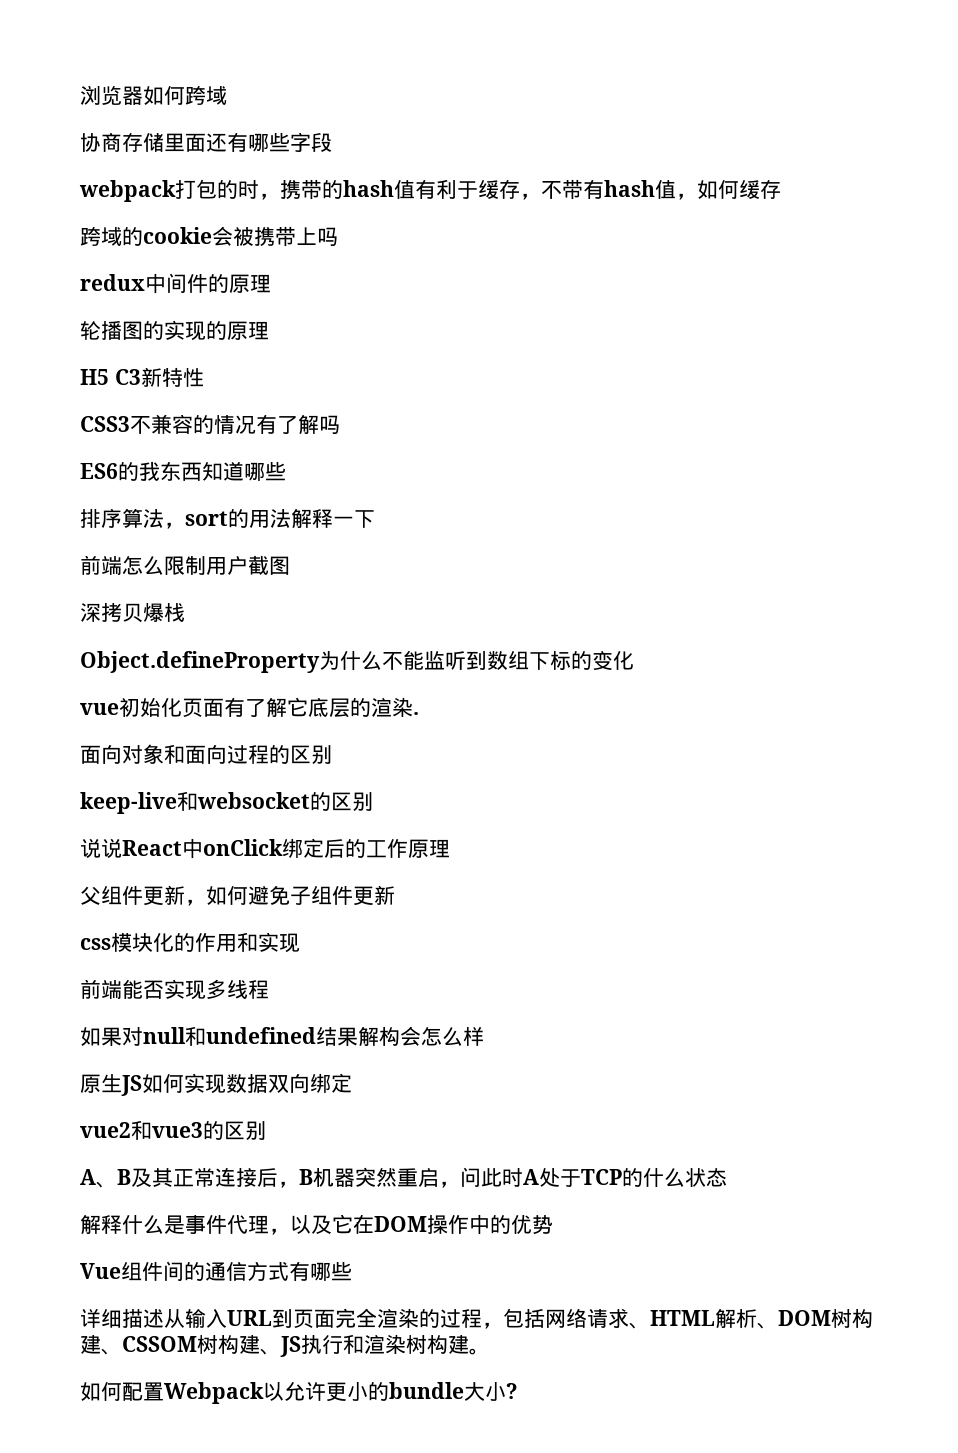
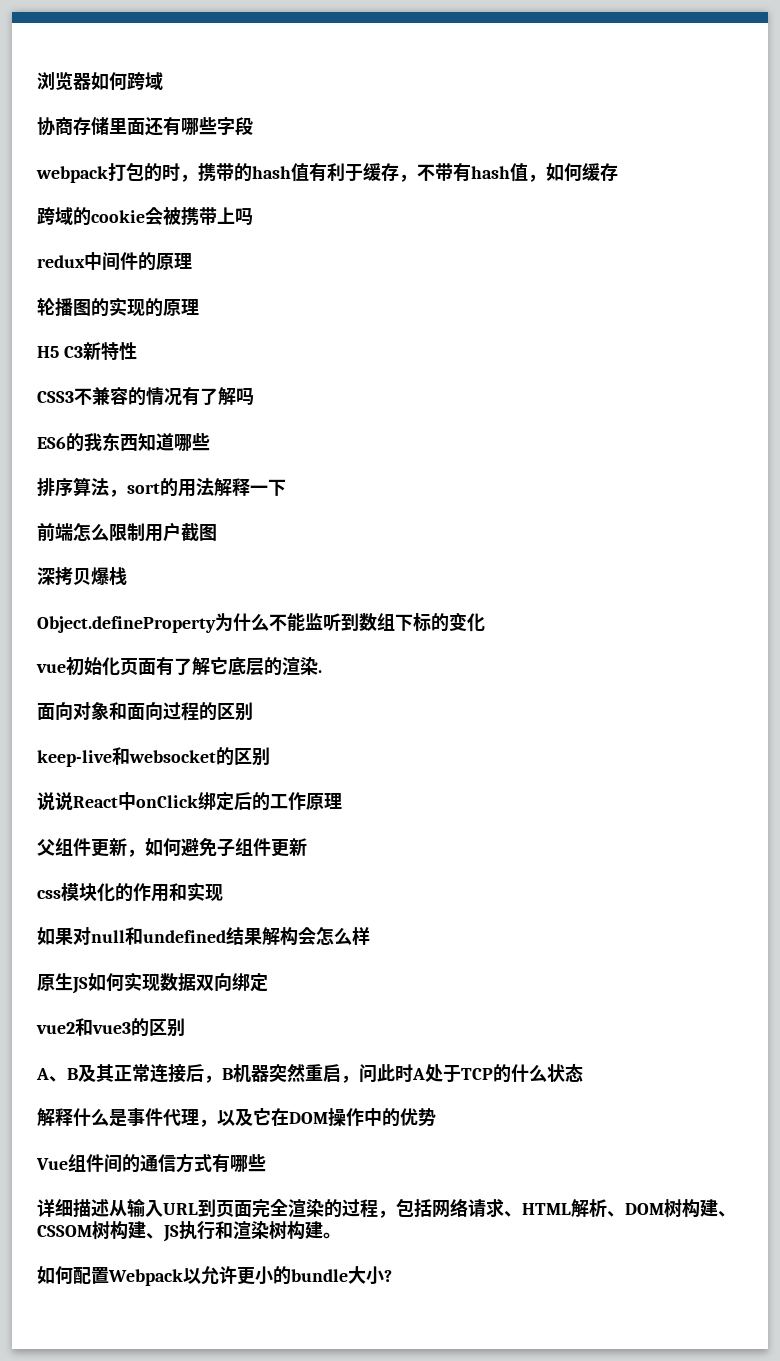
[80,979,269,1000] // 前端能否实现多线程 -> (223, 892) none

